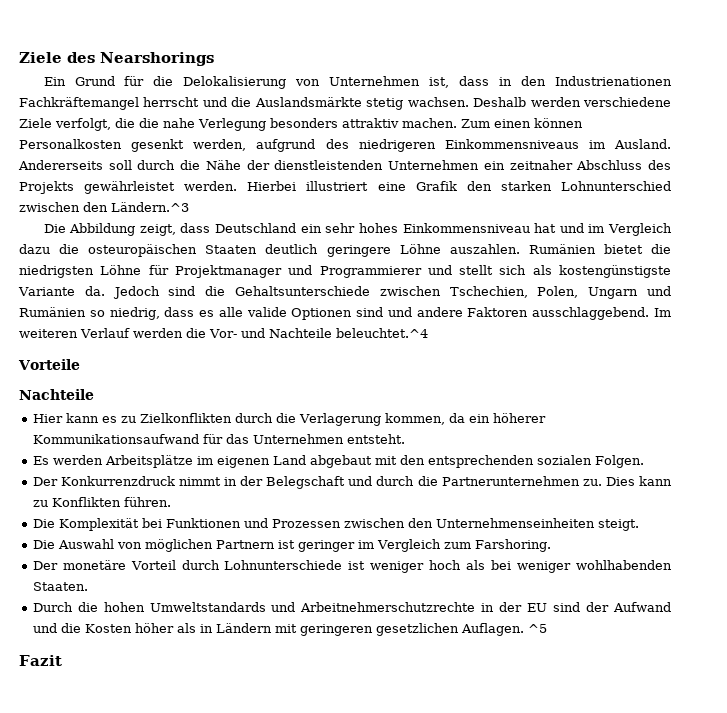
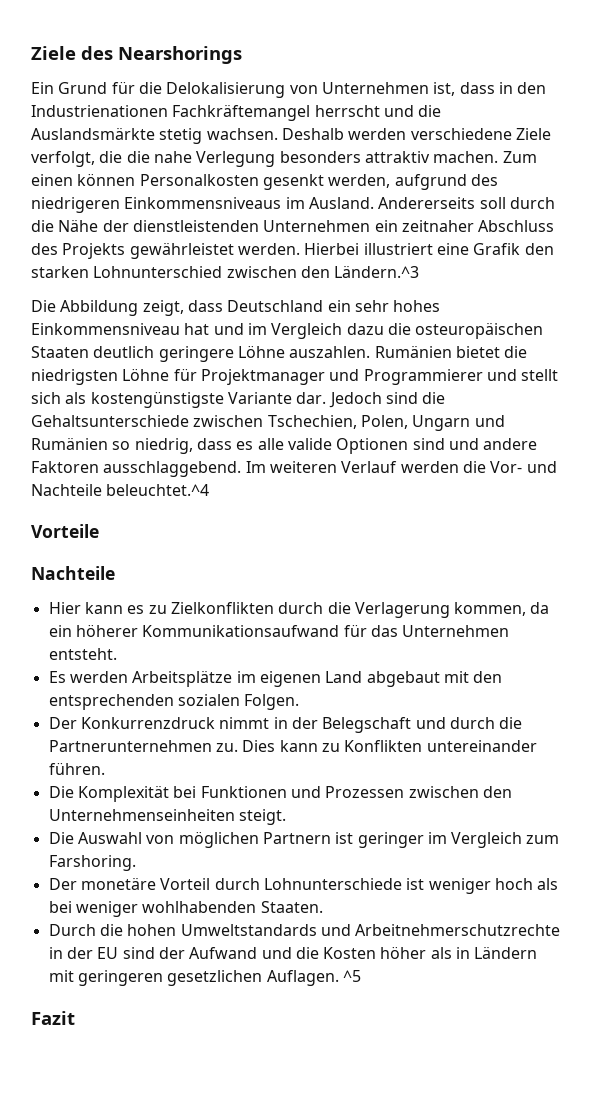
[84,286,105,296] da. -> [296,392,327,404] dar.
(121, 502) none -> [426,740,537,752] untereinander

